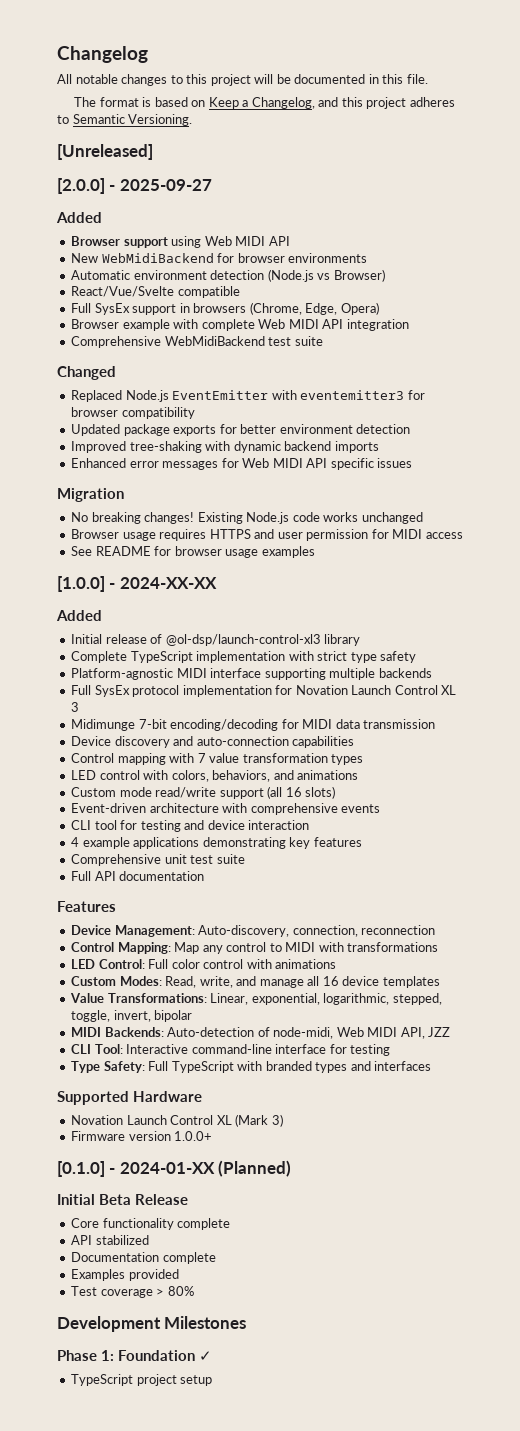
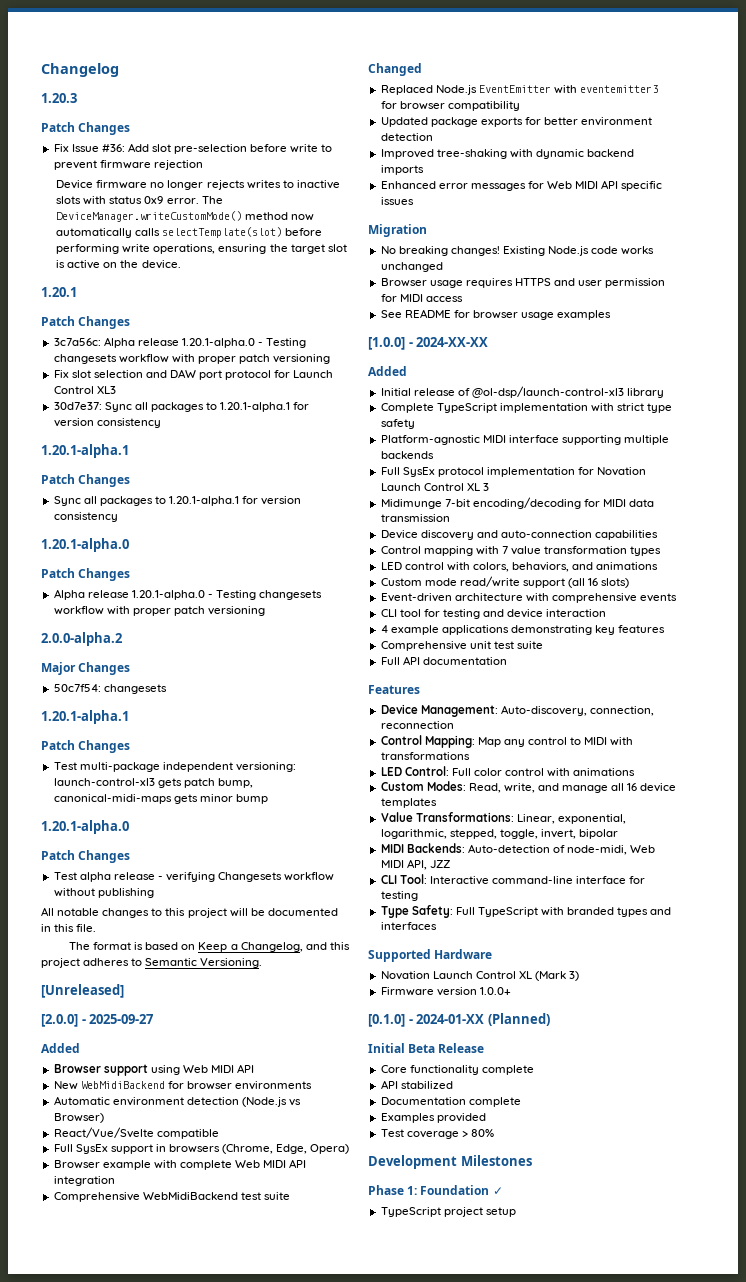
(148, 54) none -> [41,93,77,103] [41,122,131,135] [53,143,333,154] [53,160,203,170] [56,180,340,190] [56,196,223,205] [56,211,315,222] [56,227,323,238] [56,244,347,254] [56,260,181,269] [41,287,77,297] [41,316,131,329] [53,337,307,348] [53,354,331,364] [53,369,334,380] [53,386,116,394] [53,402,310,412] [53,418,161,428] [41,444,129,458] [41,474,131,487] [53,496,302,506] [53,512,118,522] [41,538,129,552] [41,568,131,581] [53,589,323,600] [53,606,266,616] [41,632,122,646] [41,662,131,675] [53,684,167,694] [41,710,129,724] [41,740,131,753] [53,762,296,772] [53,778,253,788] [53,794,268,804] [41,820,129,834] [41,850,131,863] [53,872,335,882] [53,888,154,898] // 1.20.3 // Patch Changes // Fix Issue #36: Add slot pre-selection before write to prevent firmware rejection // Device firmware no longer rejects writes to inactive slots with status 0x9 error. The DeviceManager.writeCustomMode() method now automatically calls selectTemplate(slot) before performing write operations, ensuring the target slot is active on the device. // 1.20.1 // Patch Changes // 3c7a56c: Alpha release 1.20.1-alpha.0 - Testing changesets workflow with proper patch versioning // Fix slot selection and DAW port protocol for Launch Control XL3 // 30d7e37: Sync all packages to 1.20.1-alpha.1 for version consistency // 1.20.1-alpha.1 // Patch Changes // Sync all packages to 1.20.1-alpha.1 for version consistency // 1.20.1-alpha.0 // Patch Changes // Alpha release 1.20.1-alpha.0 - Testing changesets workflow with proper patch versioning // 2.0.0-alpha.2 // Major Changes // 50c7f54: changesets // 1.20.1-alpha.1 // Patch Changes // Test multi-package independent versioning: launch-control-xl3 gets patch bump, canonical-midi-maps gets minor bump // 1.20.1-alpha.0 // Patch Changes // Test alpha release - verifying Changesets workflow without publishing

